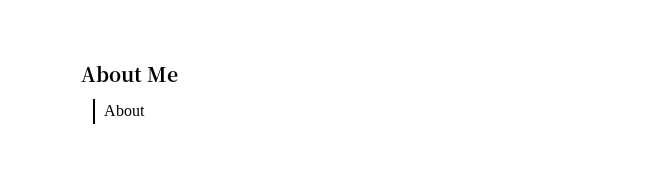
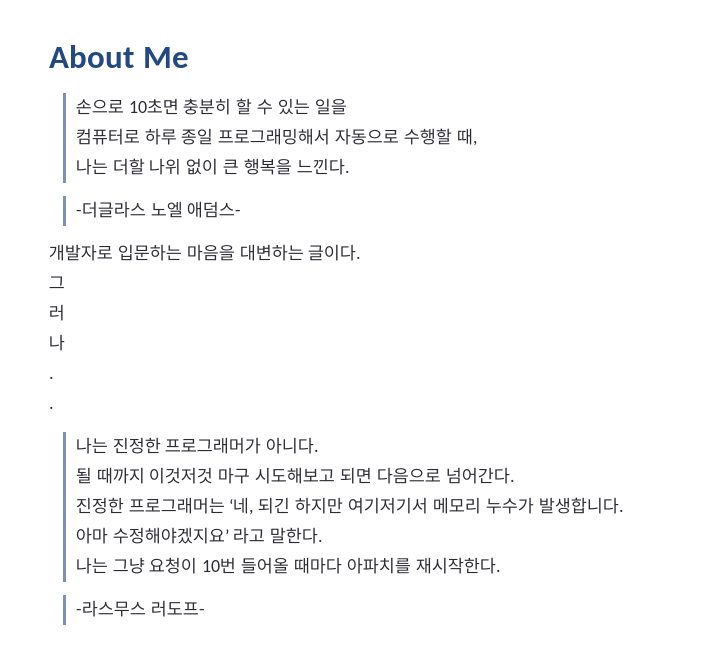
[104,105,146,116] About -> [75,98,347,115] [75,128,477,146] [75,158,350,175] [75,201,242,218] [49,244,362,261] [49,276,65,289] [49,304,65,321] [49,334,65,351] [49,376,54,379] [49,406,54,409] [75,437,320,454] [75,467,515,484] [75,497,624,515] [75,527,324,544] [75,557,501,574] [75,600,205,617] 손으로 10초면 충분히 할 수 있는 일을 // 컴퓨터로 하루 종일 프로그래밍해서 자동으로 수행할 때, // 나는 더할 나위 없이 큰 행복을 느낀다. // -더글라스 노엘 애덤스- // 개발자로 입문하는 마음을 대변하는 글이다. // 그 // 러 // 나 // . // . // 나는 진정한 프로그래머가 아니다. // 될 때까지 이것저것 마구 시도해보고 되면 다음으로 넘어간다. // 진정한 프로그래머는 ‘네, 되긴 하지만 여기저기서 메모리 누수가 발생합니다. // 아마 수정해야겠지요’ 라고 말한다. // 나는 그냥 요청이 10번 들어올 때마다 아파치를 재시작한다. // -라스무스 러도프-

